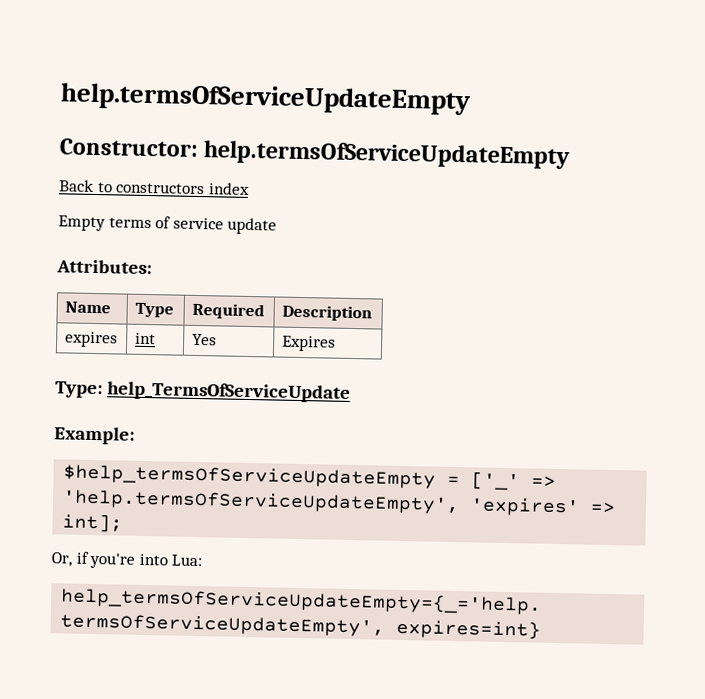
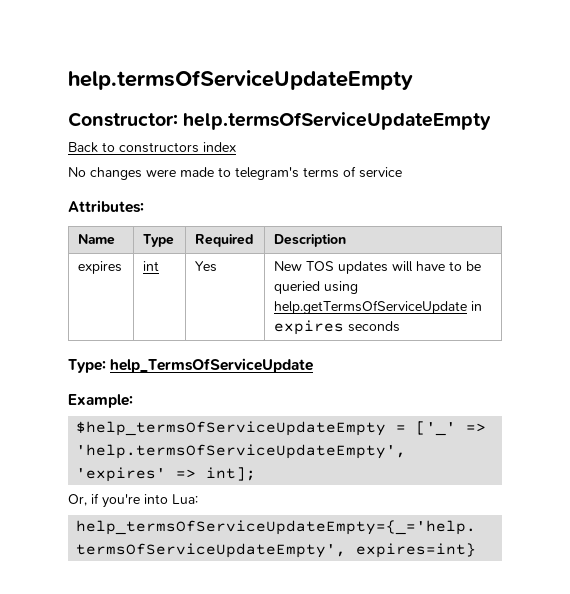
[58,215,106,232] Empty -> [68,167,299,180] No changes were made to telegram's
[227,217,278,235] update -> (402, 172) none
[280,335,336,352] Expires -> [274,261,482,274] [274,281,359,294] [274,300,483,314] [274,320,401,335] New TOS updates will have to be queried using help.getTermsOfServiceUpdate in expires seconds

